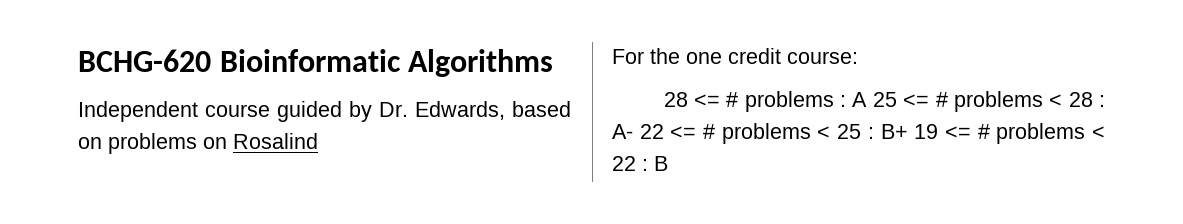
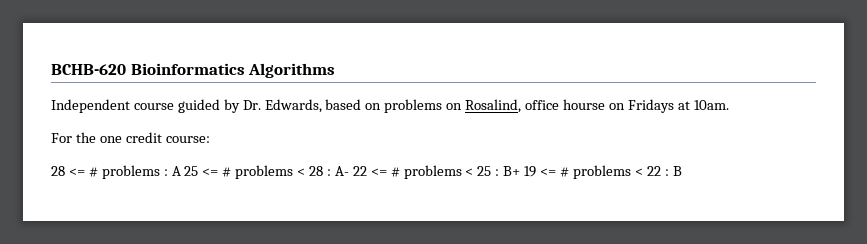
[78,49,401,72] BCHG-620 Bioinformatic -> [51,63,245,75] BCHB-620 Bioinformatics
[233,133,318,149] Rosalind -> [465,99,729,113] Rosalind, office hourse on Fridays at 10am.

